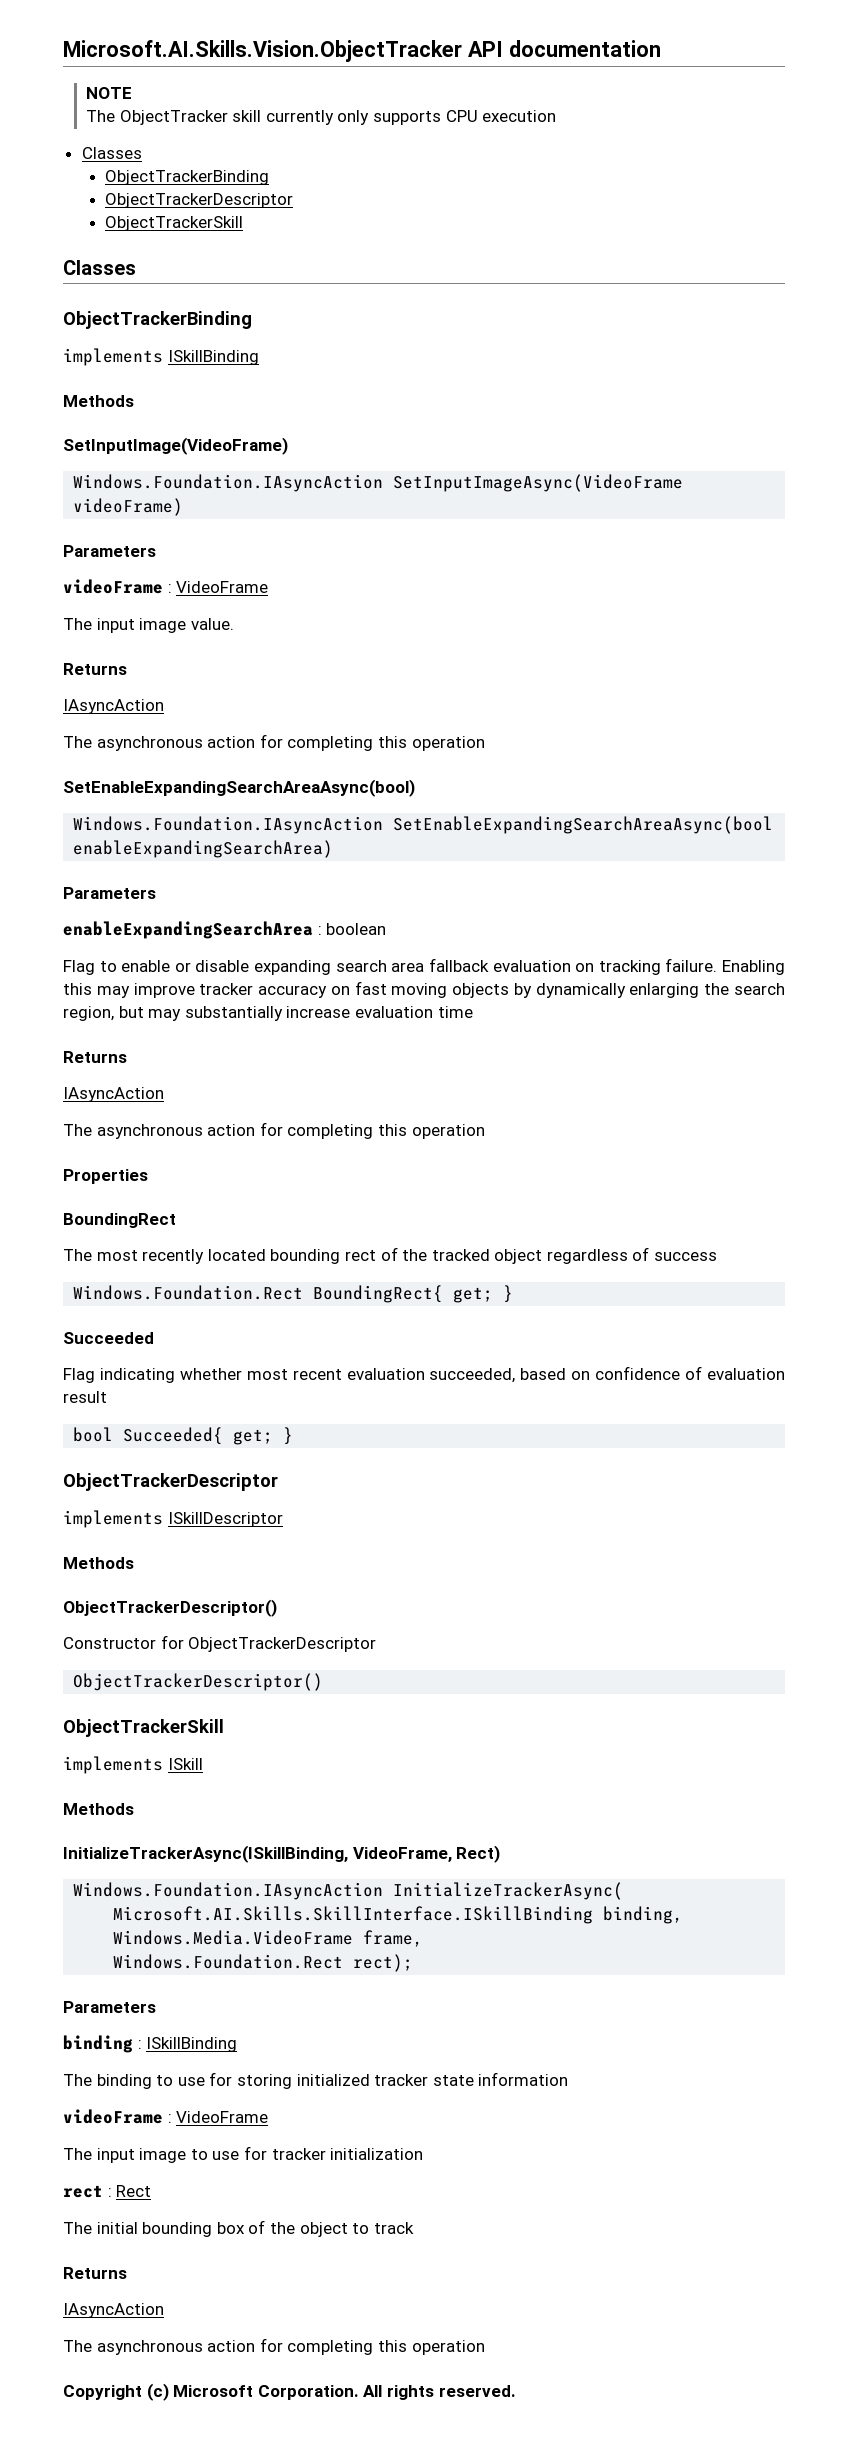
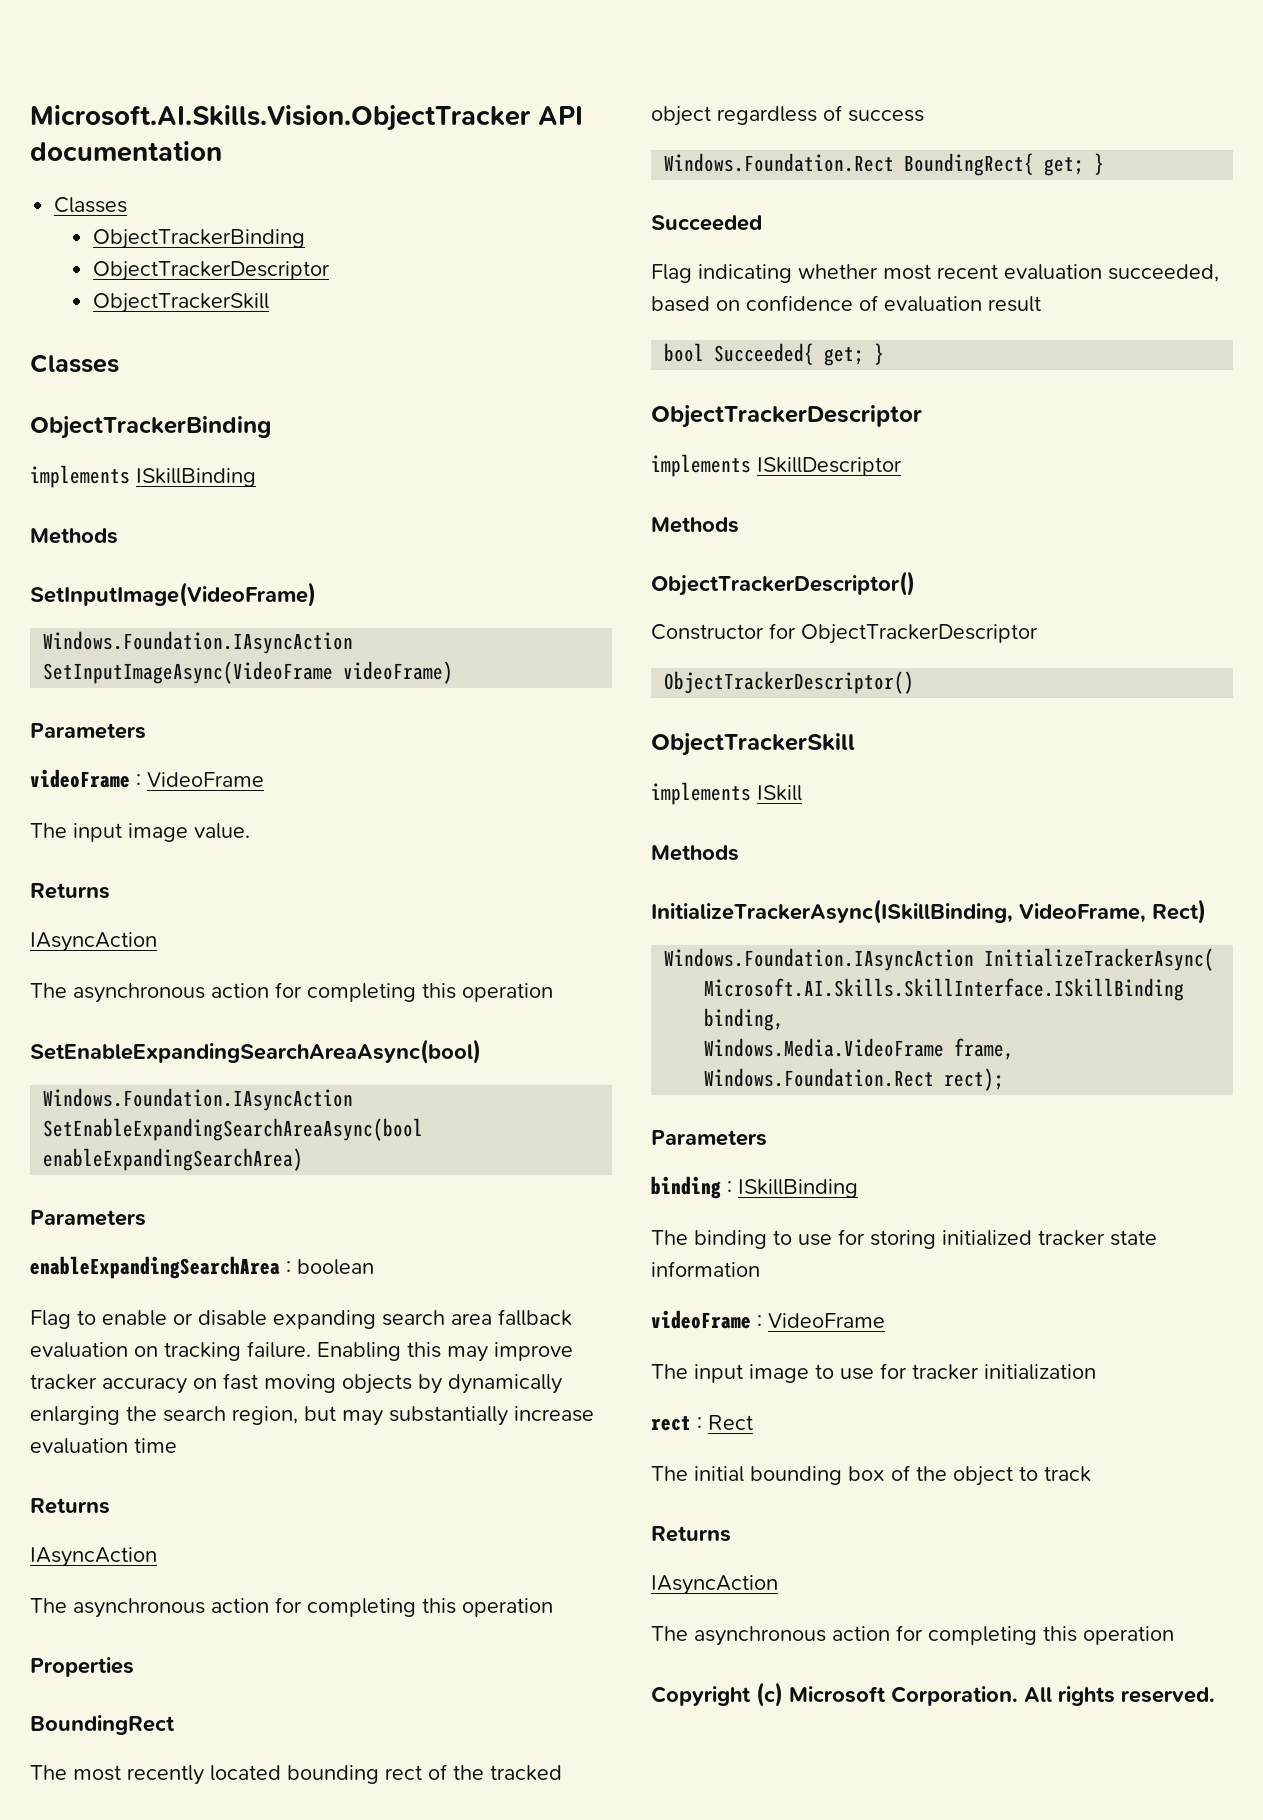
[86,87,133,99] [86,110,557,125] // NOTE // The ObjectTracker skill currently only supports CPU execution -> (222, 151) none

